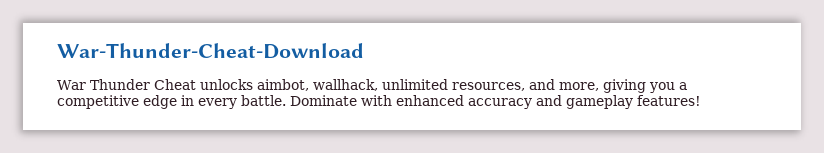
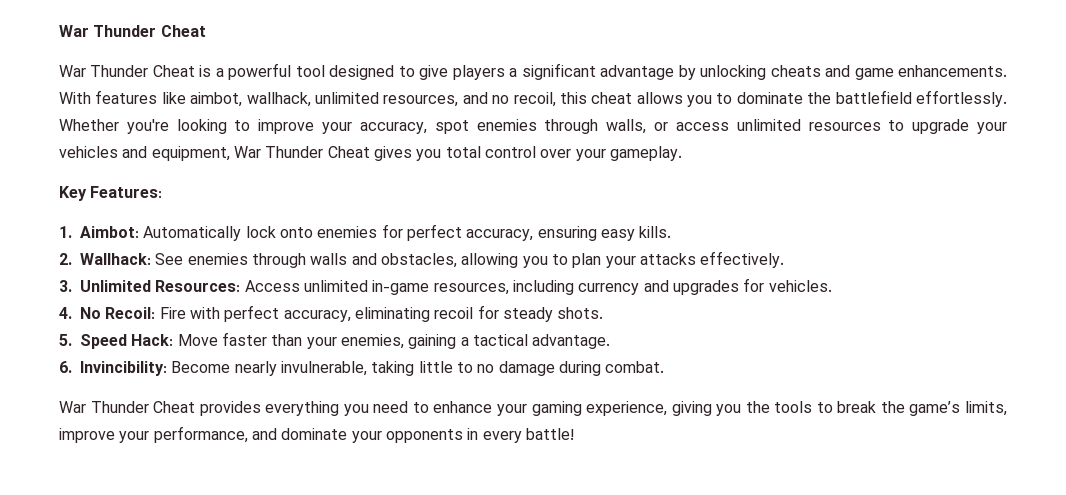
[57,43,364,59] [57,79,253,90] War-Thunder-Cheat-Download // War Thunder Cheat unlocks -> [59,25,206,37] [59,63,1008,80] [59,90,186,104] War Thunder Cheat // War Thunder Cheat is a powerful tool designed to give players a significant advantage by unlocking cheats and game enhancements. With features like
[558,79,687,93] [57,95,701,109] more, giving you a competitive edge in every battle. Dominate with enhanced accuracy and gameplay features! -> [492,90,1008,107] [59,119,1008,134] [59,146,682,161] [59,186,163,201] [59,224,672,241] [59,251,785,268] [59,278,832,295] [59,305,604,322] [59,332,611,349] [59,361,665,376] [59,401,1007,416] [59,426,574,443] no recoil, this cheat allows you to dominate the battlefield effortlessly. Whether you're looking to improve your accuracy, spot enemies through walls, or access unlimited resources to upgrade your vehicles and equipment, War Thunder Cheat gives you total control over your gameplay. // Key Features: // 1. Aimbot: Automatically lock onto enemies for perfect accuracy, ensuring easy kills. // 2. Wallhack: See enemies through walls and obstacles, allowing you to plan your attacks effectively. // 3. Unlimited Resources: Access unlimited in-game resources, including currency and upgrades for vehicles. // 4. No Recoil: Fire with perfect accuracy, eliminating recoil for steady shots. // 5. Speed Hack: Move faster than your enemies, gaining a tactical advantage. // 6. Invincibility: Become nearly invulnerable, taking little to no damage during combat. // War Thunder Cheat provides everything you need to enhance your gaming experience, giving you the tools to break the game’s limits, improve your performance, and dominate your opponents in every battle!

